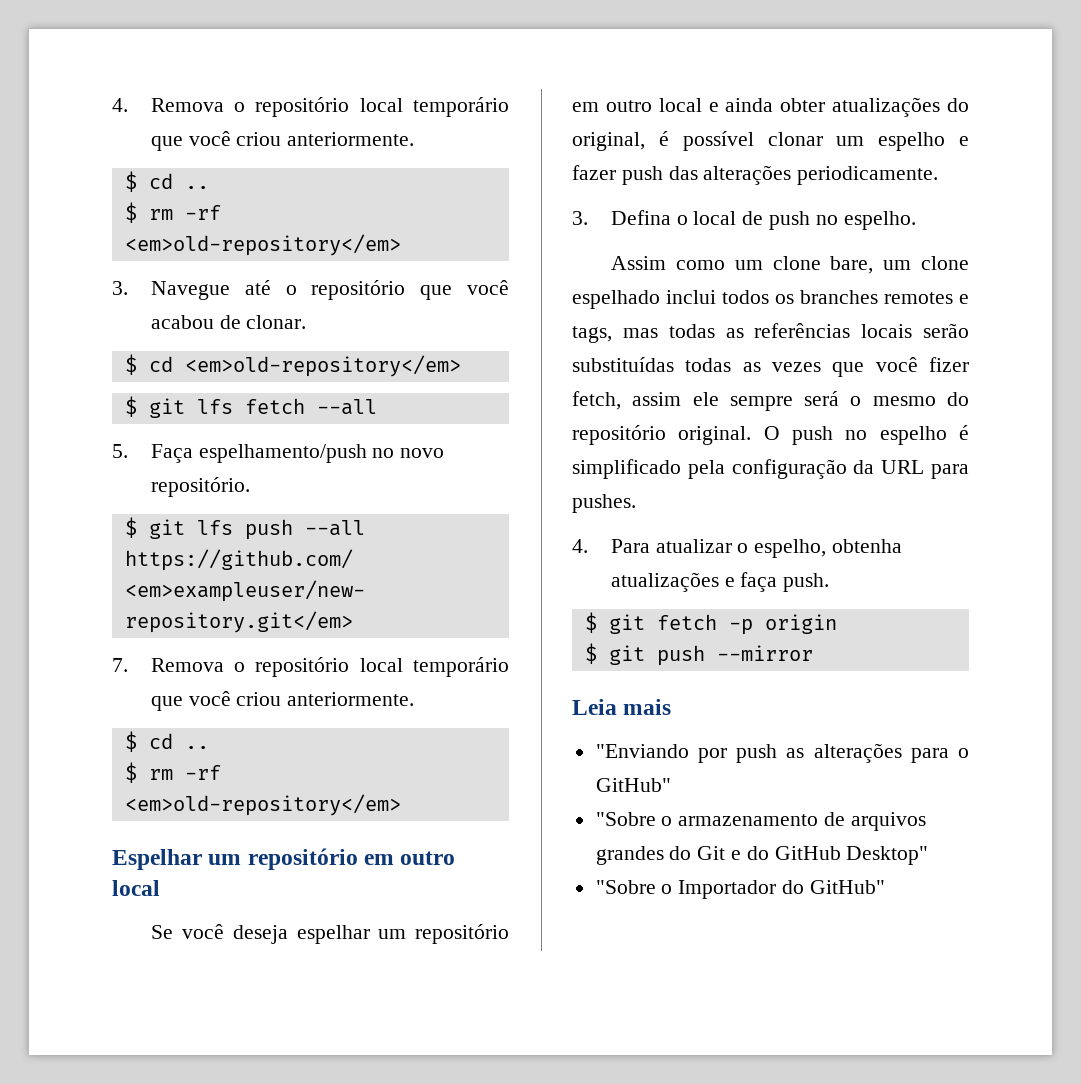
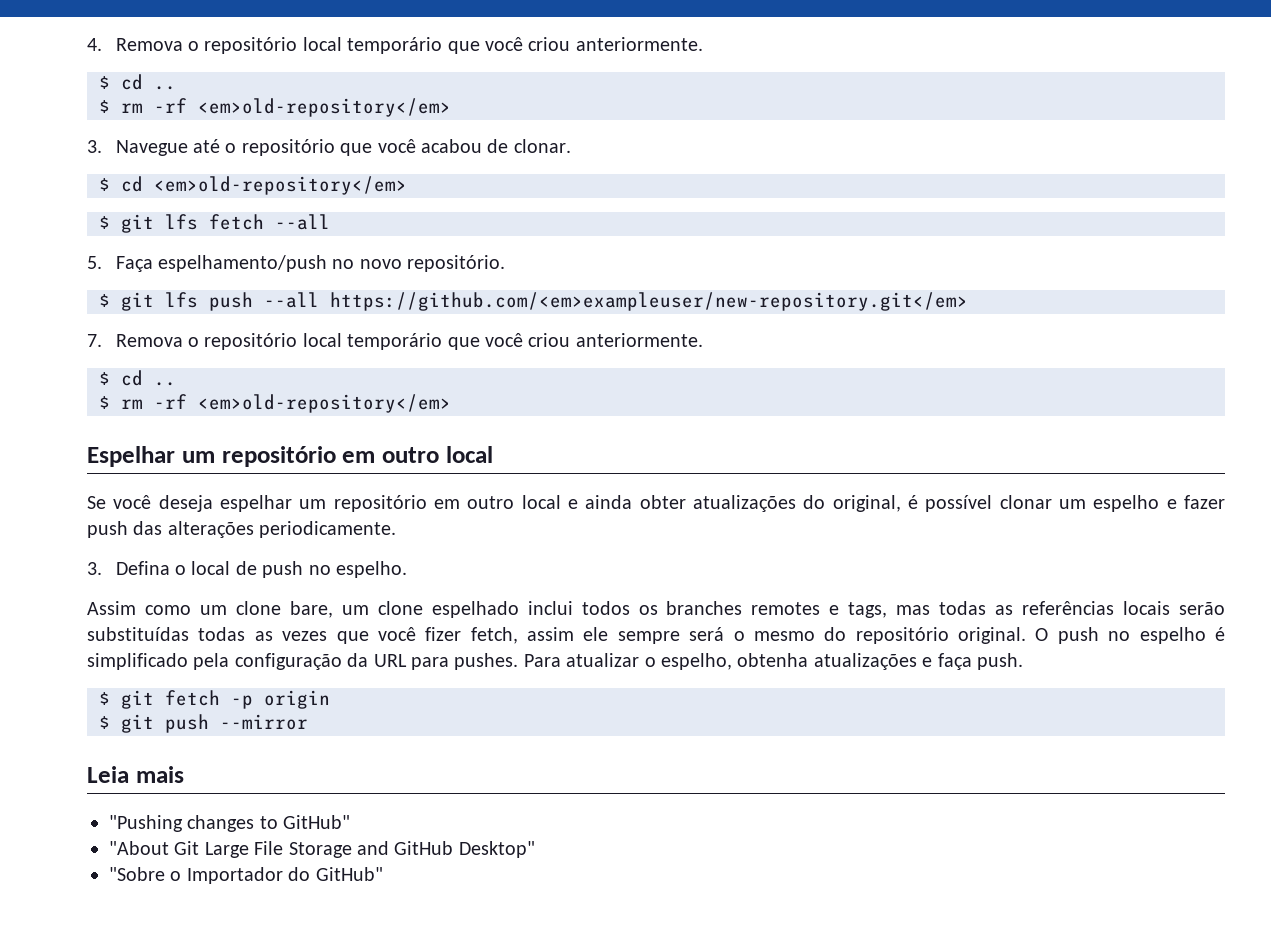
[572,539,588,553] // 4. -> (519, 661) none
[595,743,969,763] [595,778,671,792] [595,812,926,831] [595,846,769,865] "Enviando por push as alterações para o GitHub" // "Sobre o armazenamento de arquivos grandes do Git e do -> [109,815,351,832] [109,841,389,858] "Pushing changes to GitHub" // "About Git Large File Storage and

